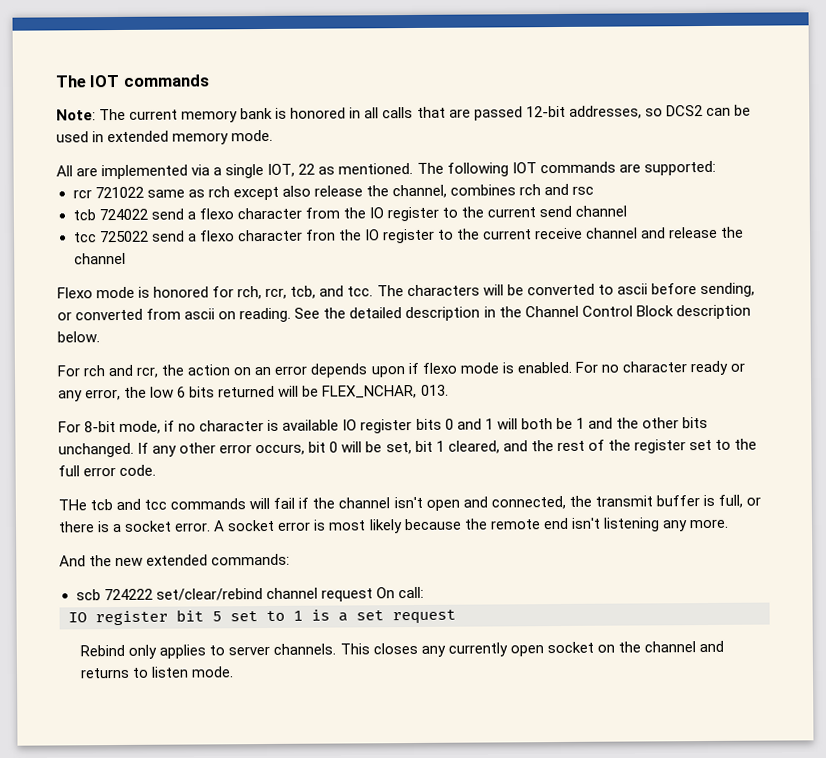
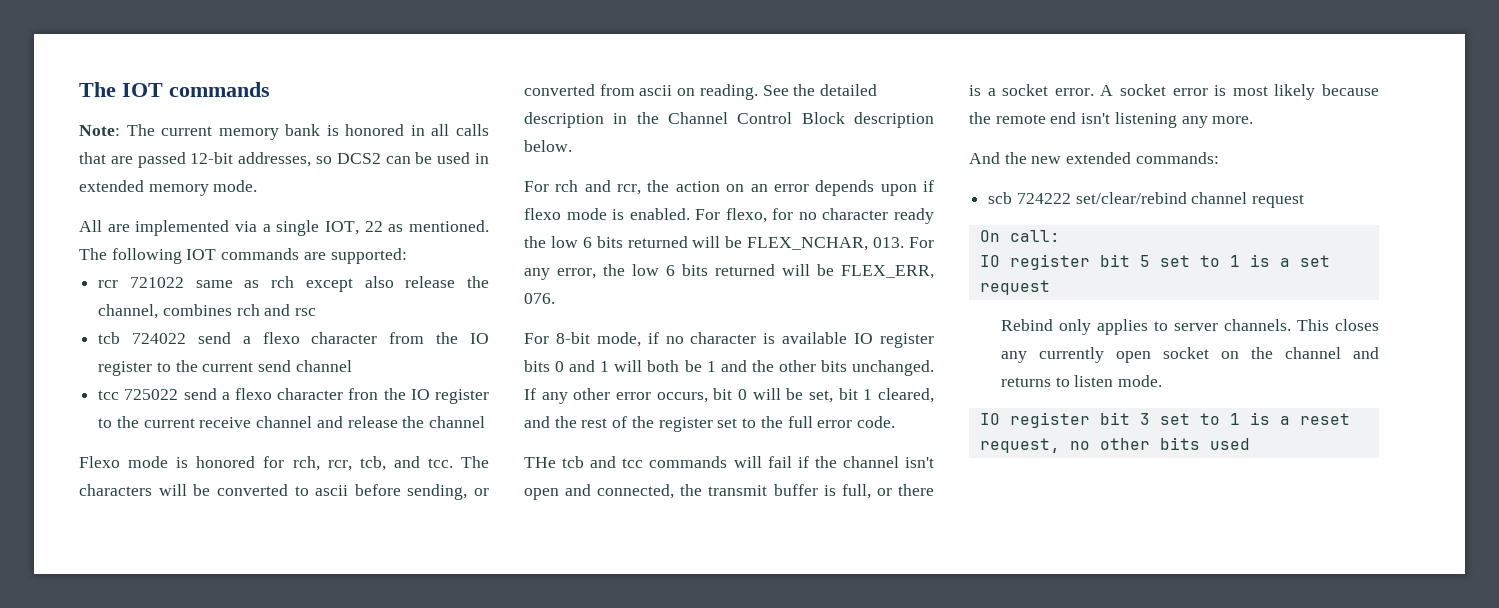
(598, 367) none -> [725,208,794,223] flexo, for
[729,362,745,372] or -> [524,236,934,251] the low 6 bits returned will be FLEX_NCHAR, 013. For
[322,384,449,399] FLEX_NCHAR, 013. -> [841,265,934,279] [524,293,555,304] FLEX_ERR, 076.
(373, 595) none -> (1305, 201) //
(235, 672) none -> [979,412,1350,428] [979,437,1250,453] // IO register bit 3 set to 1 is a reset request, no other bits used

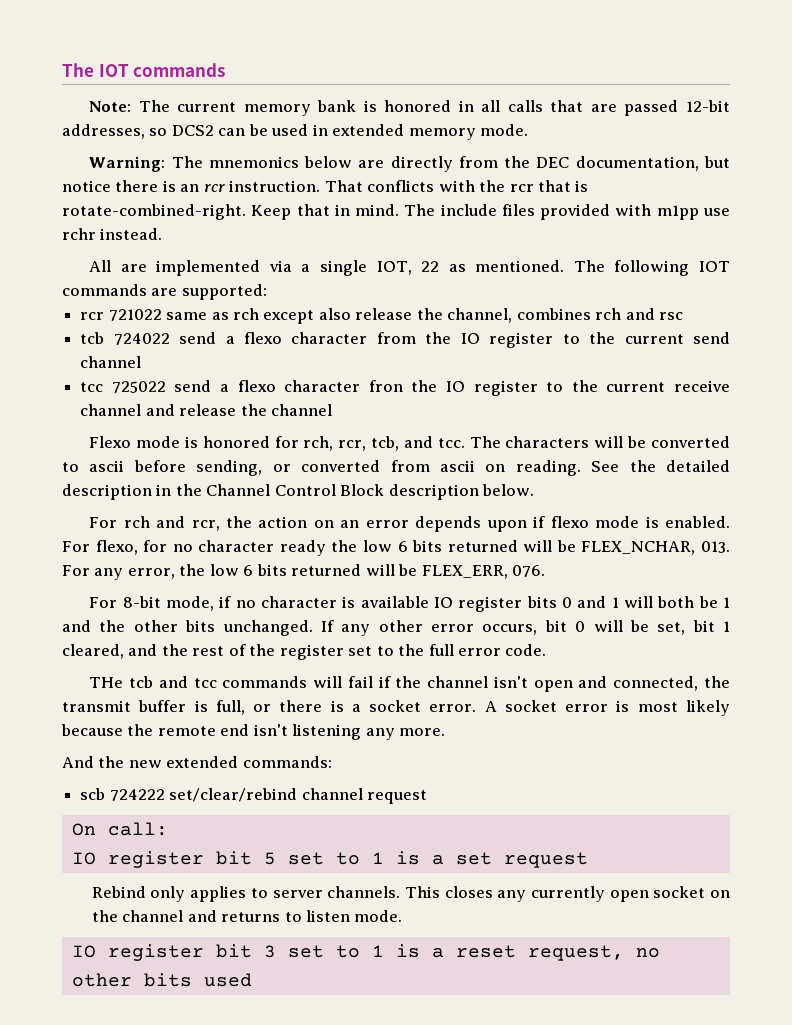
(258, 186) none -> [89,156,731,172] [62,180,589,192] [62,204,730,220] [62,228,163,240] // Warning: The mnemonics below are directly from the DEC documentation, but notice there is an rcr instruction. That conflicts with the rcr that is rotate-combined-right. Keep that in mind. The include files provided with m1pp use rchr instead.

